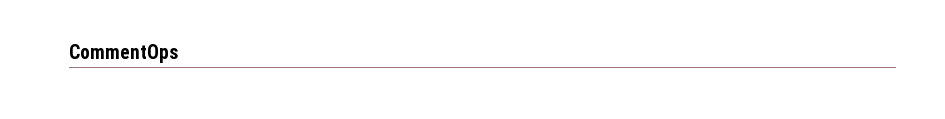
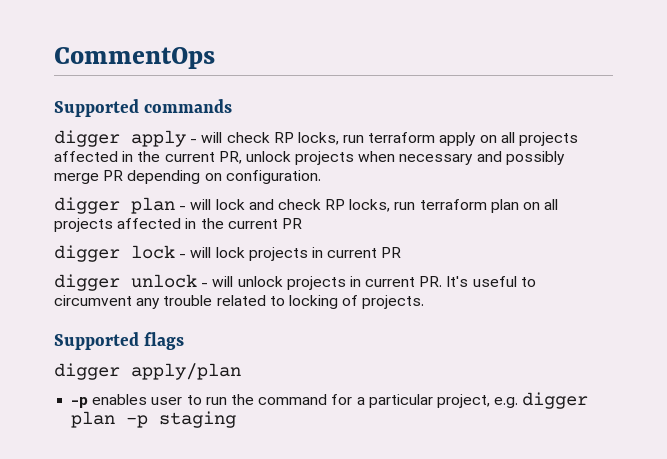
(178, 53) none -> [54,99,233,117] [54,130,579,147] [54,151,565,165] [54,170,321,184] [54,197,559,214] [54,218,302,232] [54,245,402,262] [54,274,536,291] [54,295,425,309] [54,332,185,350] [54,363,241,380] [71,392,589,409] [71,411,237,428] // Supported commands // digger apply - will check RP locks, run terraform apply on all projects affected in the current PR, unlock projects when necessary and possibly merge PR depending on configuration. // digger plan - will lock and check RP locks, run terraform plan on all projects affected in the current PR // digger lock - will lock projects in current PR // digger unlock - will unlock projects in current PR. It's useful to circumvent any trouble related to locking of projects. // Supported flags // digger apply/plan // -p enables user to run the command for a particular project, e.g. digger plan -p staging

